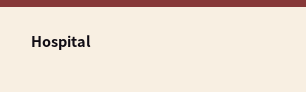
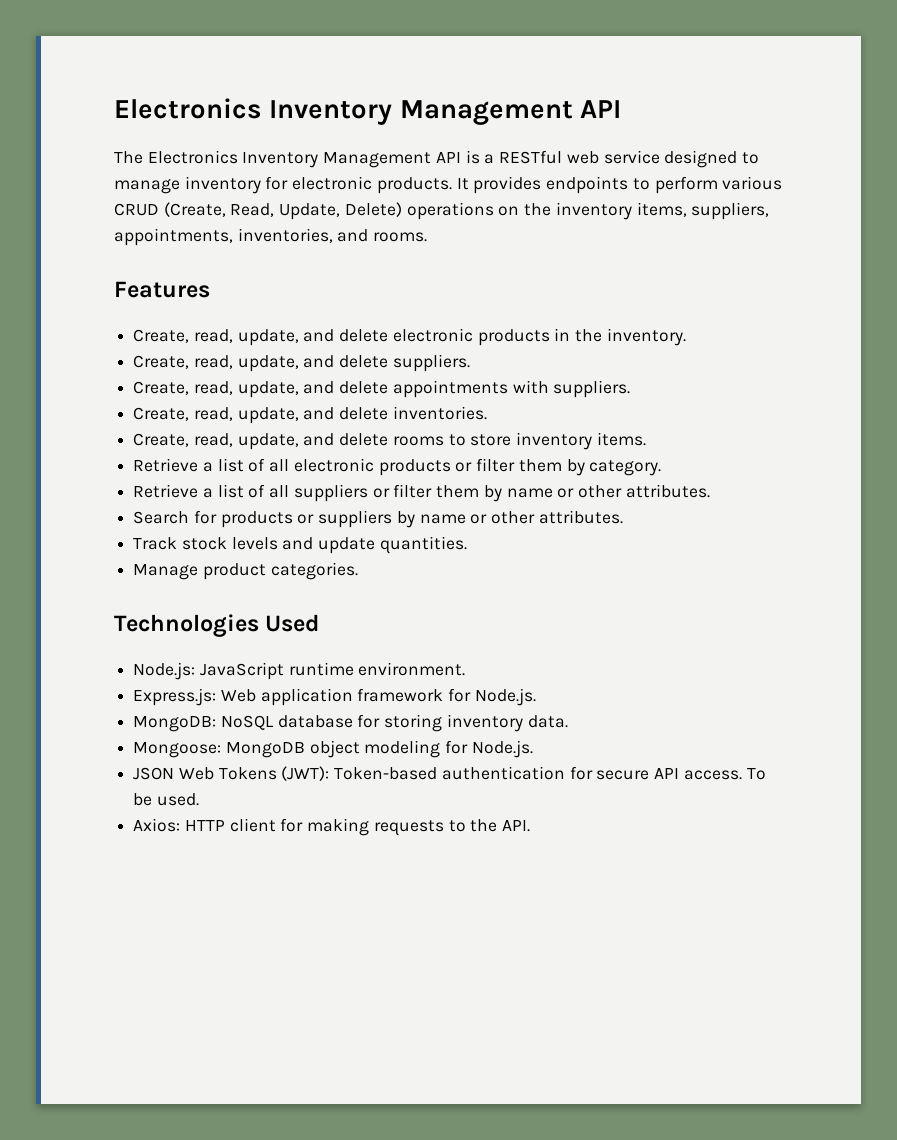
[31,35,91,50] Hospital -> [114,98,622,125] [114,150,759,168] [114,176,783,194] [114,202,770,220] [114,228,428,246] [114,281,210,298] [133,328,686,346] [133,354,470,372] [133,380,631,398] [133,406,487,424] [133,432,646,450] [133,458,662,476] [133,484,710,502] [133,510,623,528] [133,536,467,554] [133,562,358,580] [114,614,320,637] [133,662,466,680] [133,688,536,706] [133,714,568,732] [133,740,533,758] [133,766,766,781] [133,793,199,806] [133,818,531,836] Electronics Inventory Management API // The Electronics Inventory Management API is a RESTful web service designed to manage inventory for electronic products. It provides endpoints to perform various CRUD (Create, Read, Update, Delete) operations on the inventory items, suppliers, appointments, inventories, and rooms. // Features // Create, read, update, and delete electronic products in the inventory. // Create, read, update, and delete suppliers. // Create, read, update, and delete appointments with suppliers. // Create, read, update, and delete inventories. // Create, read, update, and delete rooms to store inventory items. // Retrieve a list of all electronic products or filter them by category. // Retrieve a list of all suppliers or filter them by name or other attributes. // Search for products or suppliers by name or other attributes. // Track stock levels and update quantities. // Manage product categories. // Technologies Used // Node.js: JavaScript runtime environment. // Express.js: Web application framework for Node.js. // MongoDB: NoSQL database for storing inventory data. // Mongoose: MongoDB object modeling for Node.js. // JSON Web Tokens (JWT): Token-based authentication for secure API access. To be used. // Axios: HTTP client for making requests to the API.

